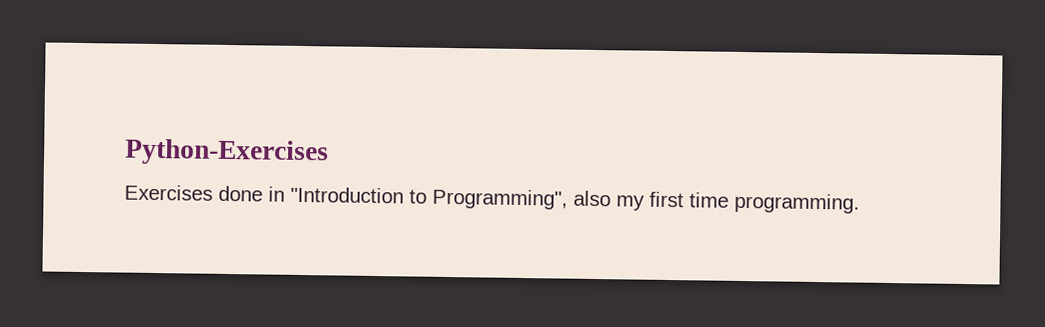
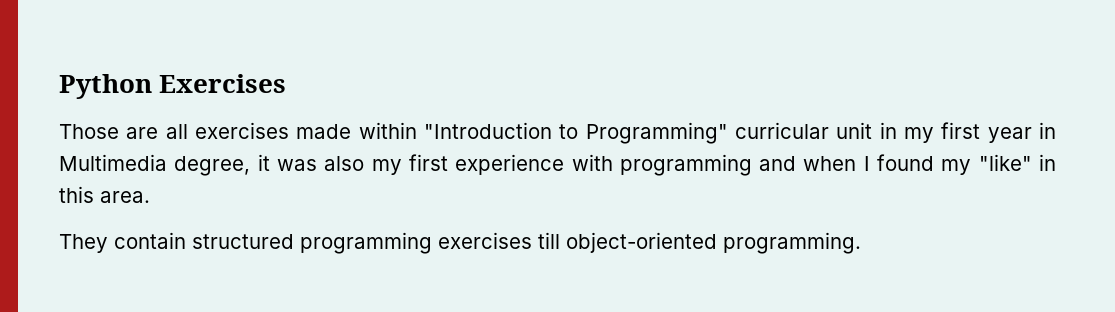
[124,138,329,167] [124,184,729,211] Python-Exercises // Exercises done in "Introduction to Programming", also my first time -> [59,74,287,99] [59,122,1057,144] [59,154,1056,176] [59,186,150,203] [59,232,717,254] Python Exercises // Those are all exercises made within "Introduction to Programming" curricular unit in my first year in Multimedia degree, it was also my first experience with programming and when I found my "like" in this area. // They contain structured programming exercises till object-oriented

